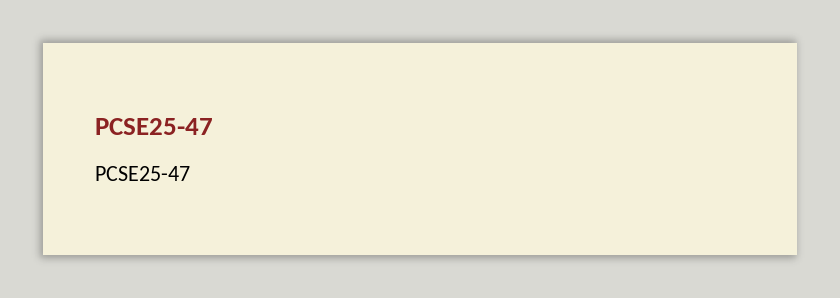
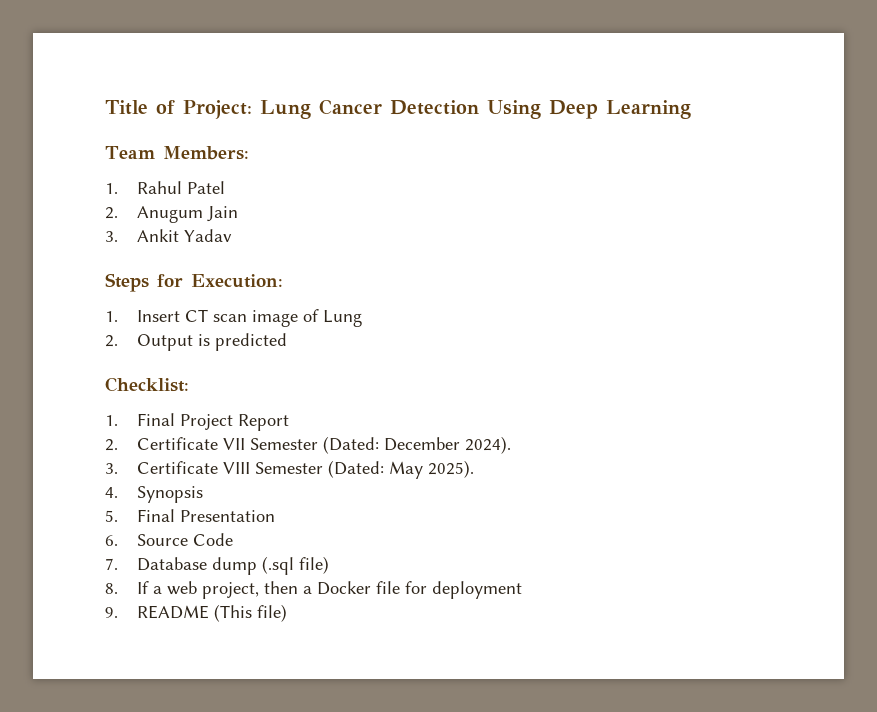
[95,118,213,135] [95,166,190,181] PCSE25-47 // PCSE25-47 -> [105,99,691,119] [105,146,249,160] [105,181,226,194] [105,206,239,223] [105,229,233,242] [105,273,283,292] [105,309,363,327] [105,333,288,351] [105,377,189,392] [105,413,290,431] [105,436,512,454] [105,460,475,479] [105,486,204,503] [105,509,276,522] [105,533,234,546] [105,556,330,575] [105,581,523,599] [105,604,288,622] Title of Project: Lung Cancer Detection Using Deep Learning // Team Members: // 1. Rahul Patel // 2. Anugum Jain // 3. Ankit Yadav // Steps for Execution: // 1. Insert CT scan image of Lung // 2. Output is predicted // Checklist: // 1. Final Project Report // 2. Certificate VII Semester (Dated: December 2024). // 3. Certificate VIII Semester (Dated: May 2025). // 4. Synopsis // 5. Final Presentation // 6. Source Code // 7. Database dump (.sql file) // 8. If a web project, then a Docker file for deployment // 9. README (This file)

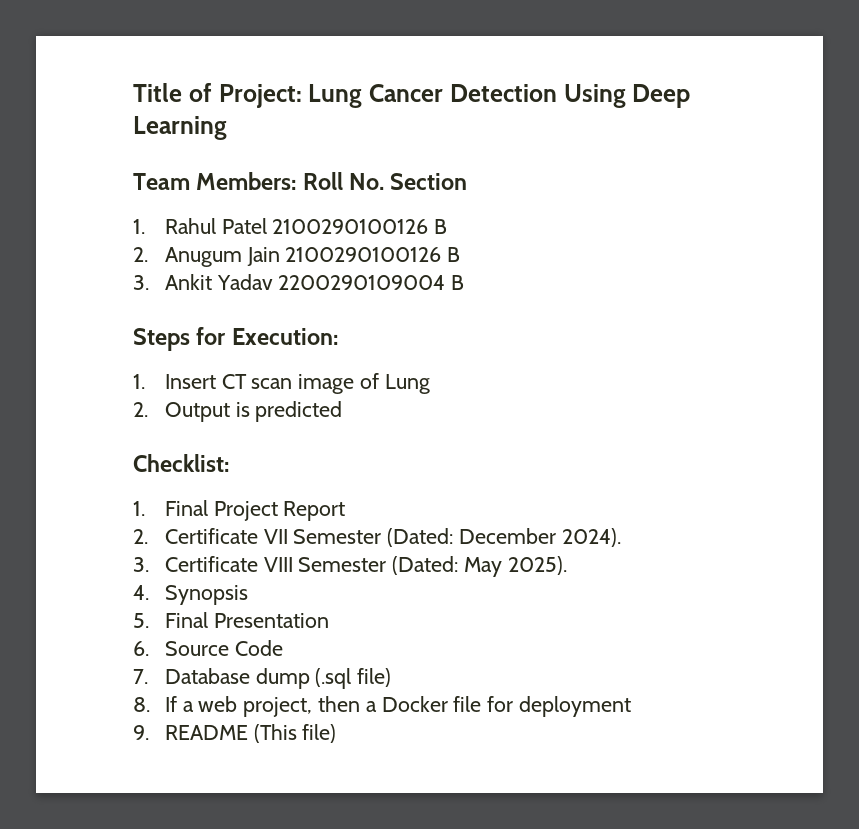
(249, 153) none -> [302,172,468,190] Roll No. Section
(226, 187) none -> [272,219,448,234] 2100290100126 B
(239, 214) none -> [285,247,461,262] 2100290100126 B
(233, 235) none -> [278,275,465,290] 2200290109004 B

